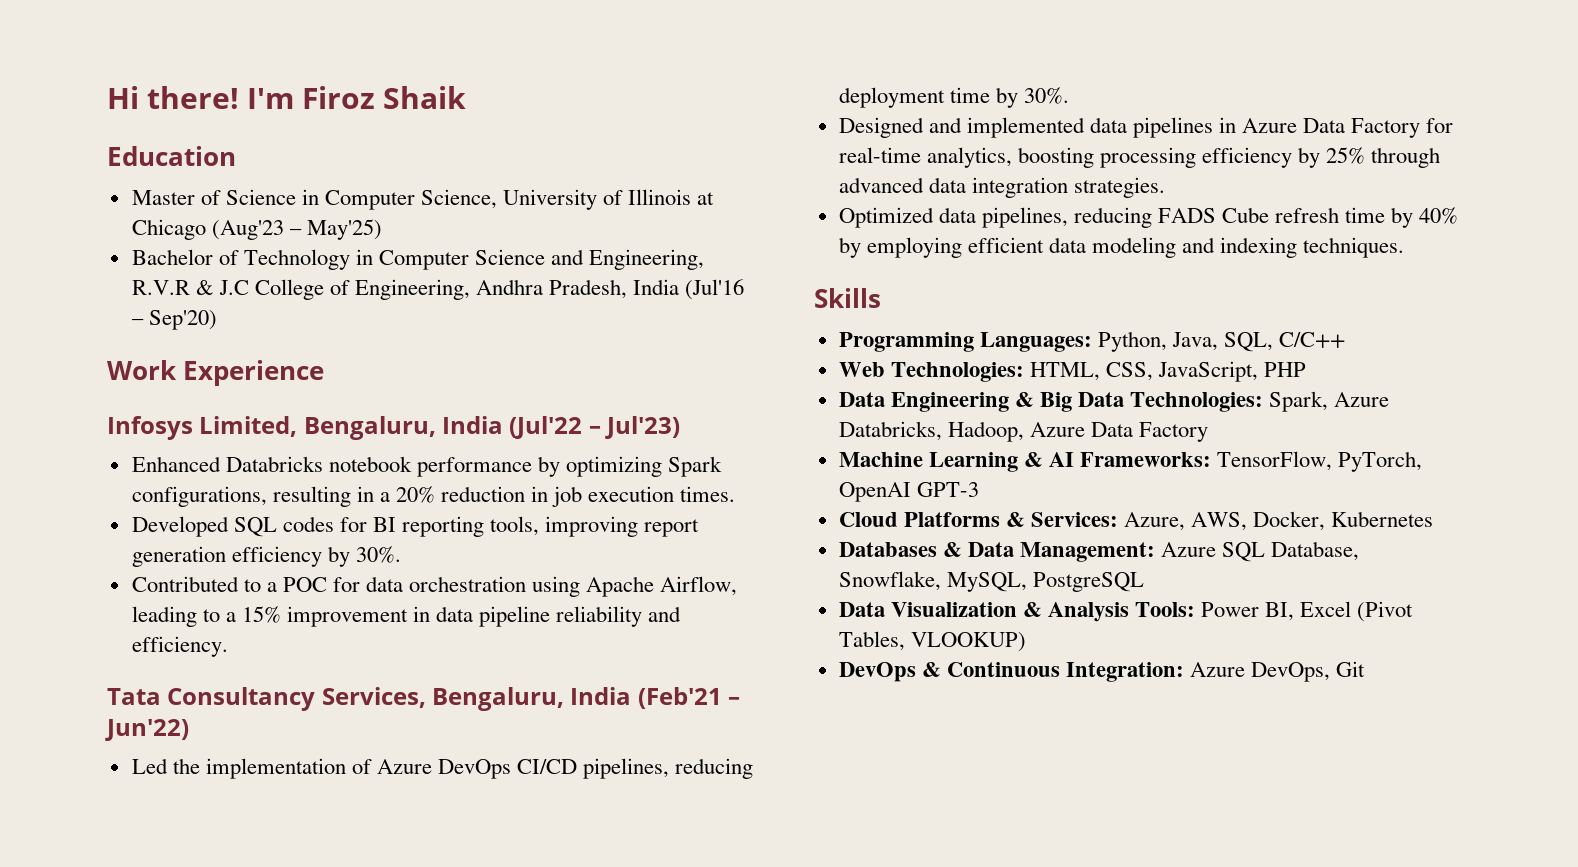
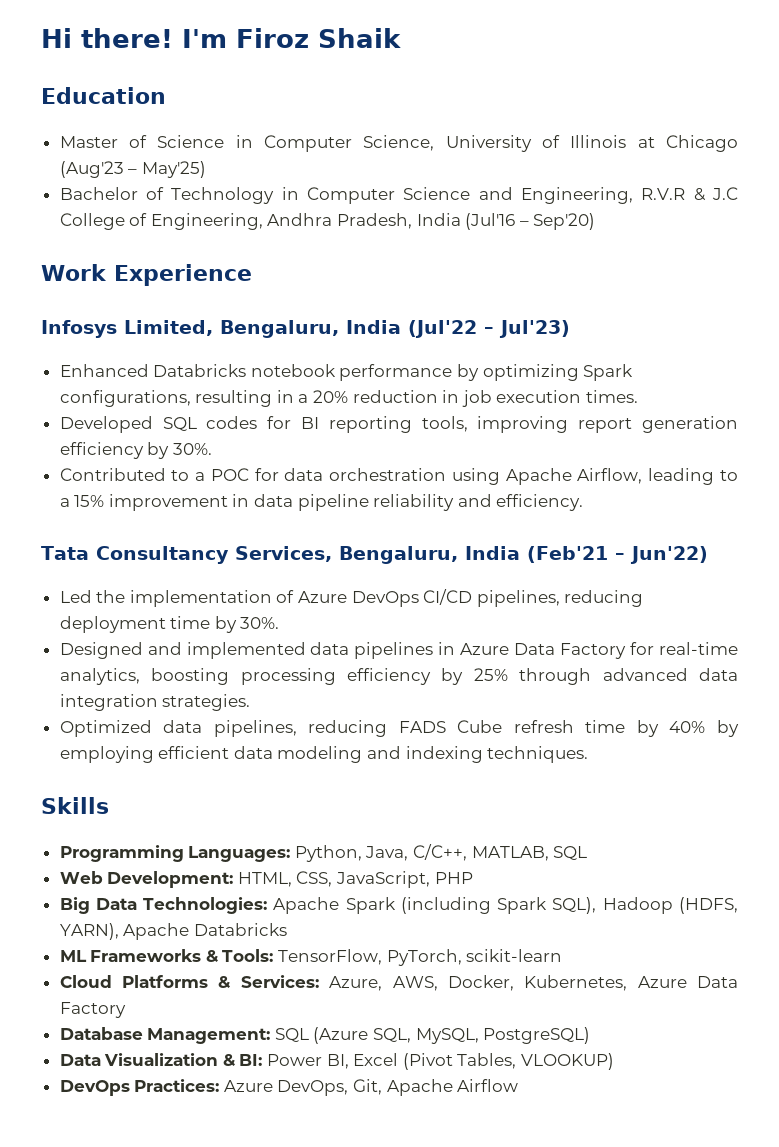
[1224,332,1346,352] SQL, C/C++ -> [413,844,588,861] C/C++, MATLAB, SQL
[890,362,1024,382] Technologies: -> [107,871,234,888] Development:
[838,391,1390,412] [838,421,1209,442] [838,451,1423,472] [838,482,979,502] Data Engineering & Big Data Technologies: Spark, Azure Databricks, Hadoop, Azure Data Factory // Machine Learning & AI Frameworks: TensorFlow, PyTorch, OpenAI GPT-3 -> [59,897,738,914] [59,923,287,940] [59,949,563,966] Big Data Technologies: Apache Spark (including Spark SQL), Hadoop (HDFS, YARN), Apache Databricks // ML Frameworks & Tools: TensorFlow, PyTorch, scikit-learn
[1331,511,1434,527] [838,541,1360,562] [838,571,1144,592] Kubernetes // Databases & Data Management: Azure SQL Database, Snowflake, MySQL, PostgreSQL -> [524,975,738,991] [59,1002,126,1018] [59,1027,591,1044] Kubernetes, Azure Data Factory // Database Management: SQL (Azure SQL, MySQL, PostgreSQL)
[1047,602,1196,622] Analysis Tools: -> [239,1054,263,1066] BI:
[921,661,1366,682] & Continuous Integration: Azure DevOps, Git -> [134,1079,519,1096] Practices: Azure DevOps, Git, Apache Airflow

